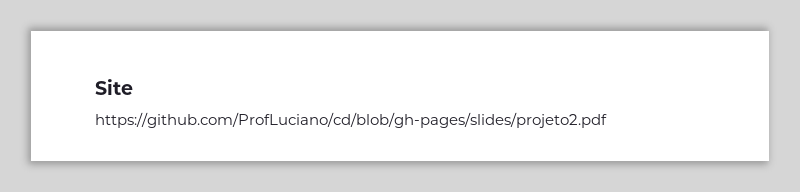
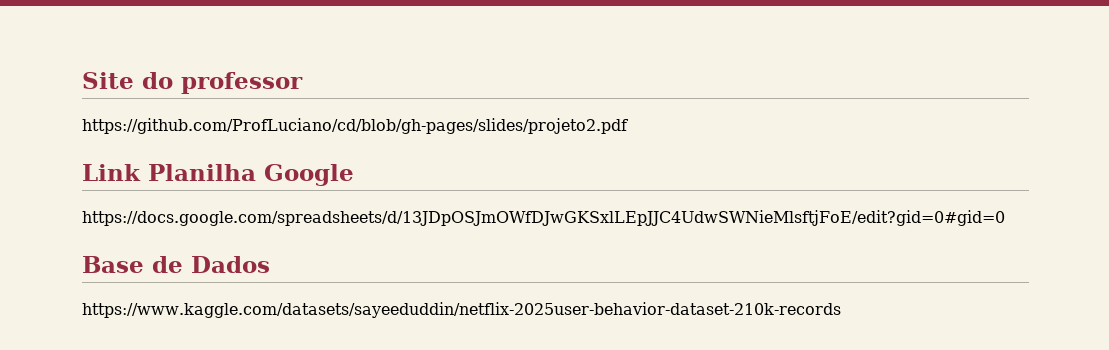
(133, 87) none -> [142,72,303,94] do professor
(607, 120) none -> [82,164,354,186] [82,210,1005,226] [82,256,270,273] [82,302,841,318] // Link Planilha Google // https://docs.google.com/spreadsheets/d/13JDpOSJmOWfDJwGKSxlLEpJJC4UdwSWNieMlsftjFoE/edit?gid=0#gid=0 // Base de Dados // https://www.kaggle.com/datasets/sayeeduddin/netflix-2025user-behavior-dataset-210k-records

